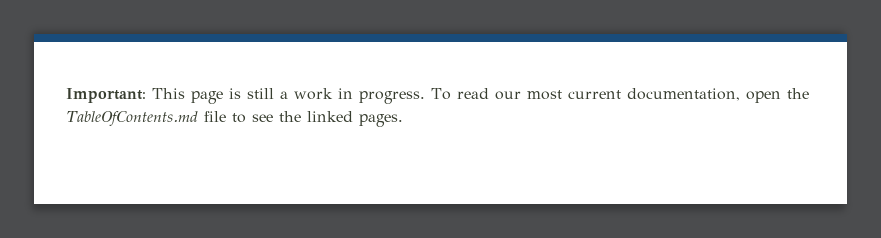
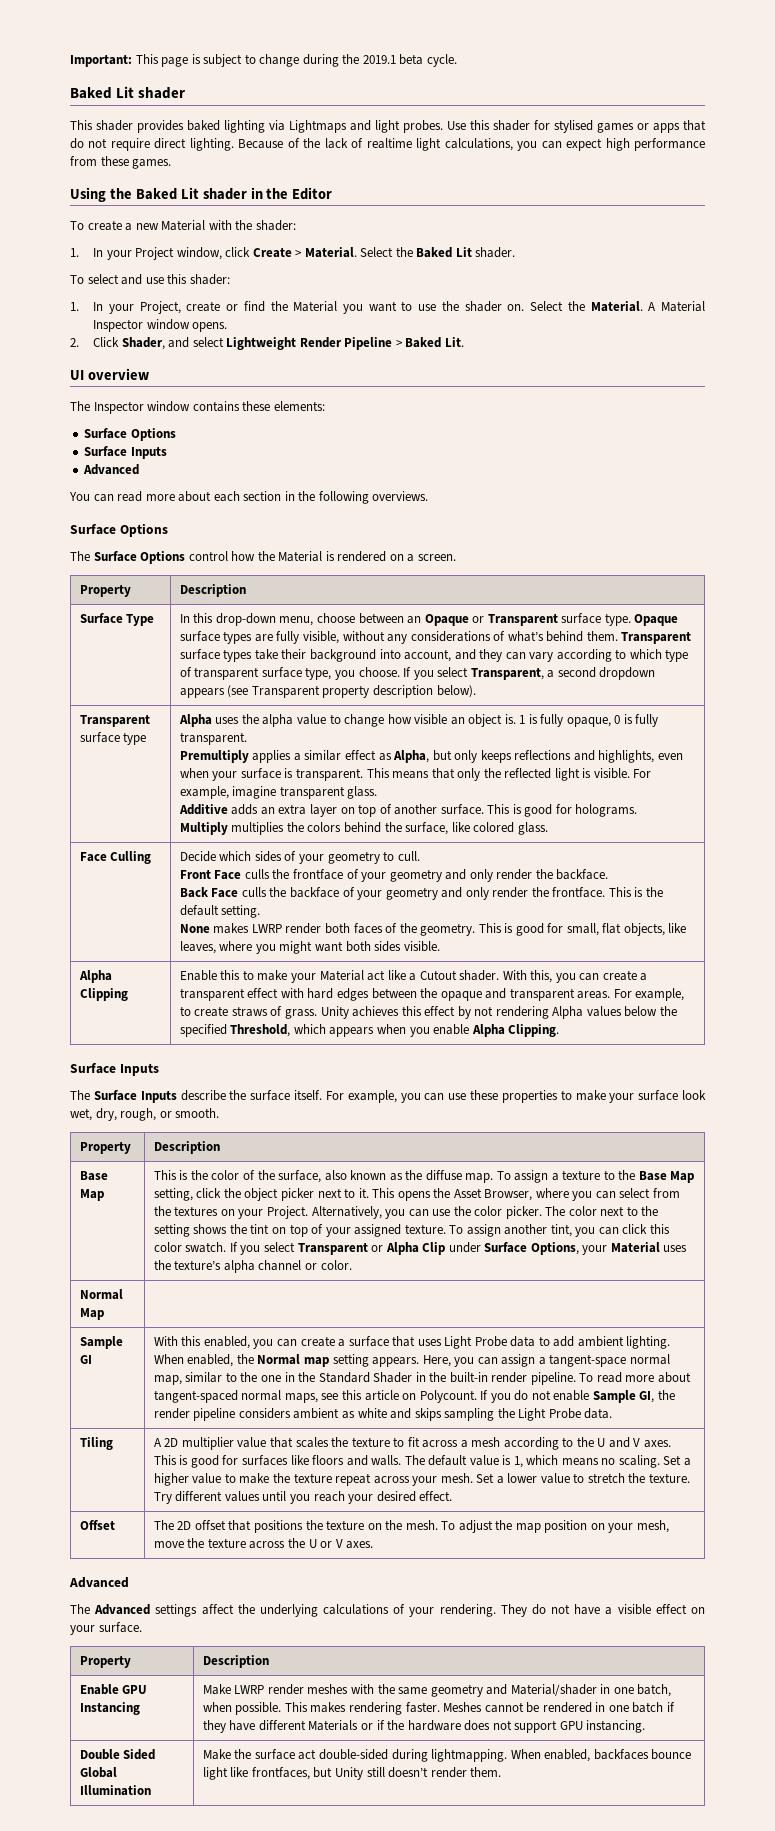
[247,88,809,104] [66,111,403,127] still a work in progress. To read our most current documentation, open the TableOfContents.md file to see the linked pages. -> [203,54,457,67] [70,86,186,99] [70,120,706,133] [70,138,706,151] [70,156,172,169] [70,187,333,202] [70,220,296,231] [70,247,516,260] [70,274,230,285] [70,301,705,314] [93,319,228,332] [70,337,464,350] [70,368,149,380] [70,401,325,414] [84,428,176,441] [84,446,167,459] [83,464,140,475] [69,491,429,504] [70,523,168,537] [70,551,456,564] [79,585,131,597] [179,584,246,597] [79,613,155,626] [179,613,679,626] [179,631,692,644] [179,649,689,662] [179,667,656,680] [179,685,476,698] [79,715,150,727] [79,732,147,745] [178,714,659,727] [179,732,247,745] [179,750,683,763] [179,768,652,781] [179,786,378,799] [178,804,638,817] [179,822,548,835] [79,851,152,864] [179,851,420,864] [179,869,609,882] [179,887,663,900] [179,905,261,918] [179,923,687,936] [179,941,440,954] [78,970,112,983] [79,988,128,1001] [179,970,648,983] [179,988,685,1001] [179,1006,677,1019] [179,1024,560,1037] [70,1063,159,1076] [70,1090,706,1103] [70,1108,220,1121] [79,1142,131,1154] [153,1141,220,1154] [79,1171,108,1181] [79,1189,104,1201] [153,1170,695,1183] [153,1188,680,1201] [153,1206,659,1219] [153,1224,670,1237] [153,1242,688,1255] [153,1260,352,1273] [79,1289,123,1300] [79,1308,104,1320] [79,1336,123,1349] [79,1355,92,1364] [153,1336,671,1349] [153,1354,670,1367] [153,1372,691,1385] [153,1390,675,1403] [153,1408,613,1421] [79,1437,113,1450] [153,1437,671,1450] [153,1455,691,1468] [153,1473,690,1486] [153,1491,453,1504] [79,1520,115,1530] [153,1520,669,1533] [153,1538,374,1549] [69,1577,129,1588] [70,1604,705,1617] [70,1622,142,1635] [79,1656,131,1668] [202,1655,269,1668] [79,1684,148,1695] [79,1702,140,1715] [202,1684,672,1697] [202,1702,675,1715] [202,1720,646,1733] [79,1749,156,1760] [79,1767,117,1778] [79,1785,151,1796] [202,1749,692,1762] [202,1767,502,1780] subject to change during the 2019.1 beta cycle. // Baked Lit shader // This shader provides baked lighting via Lightmaps and light probes. Use this shader for stylised games or apps that do not require direct lighting. Because of the lack of realtime light calculations, you can expect high performance from these games. // Using the Baked Lit shader in the Editor // To create a new Material with the shader: // 1. In your Project window, click Create > Material. Select the Baked Lit shader. // To select and use this shader: // 1. In your Project, create or find the Material you want to use the shader on. Select the Material. A Material Inspector window opens. // 2. Click Shader, and select Lightweight Render Pipeline > Baked Lit. // UI overview // The Inspector window contains these elements: // Surface Options // Surface Inputs // Advanced // You can read more about each section in the following overviews. // Surface Options // The Surface Options control how the Material is rendered on a screen. // Property | Description // Surface Type | In this drop-down menu, choose between an Opaque or Transparent surface type. Opaque surface types are fully visible, without any considerations of what’s behind them. Transparent surface types take their background into account, and they can vary according to which type of transparent surface type, you choose. If you select Transparent, a second dropdown appears (see Transparent property description below). // Transparent surface type | Alpha uses the alpha value to change how visible an object is. 1 is fully opaque, 0 is fully transparent. // Premultiply applies a similar effect as Alpha, but only keeps reflections and highlights, even when your surface is transparent. This means that only the reflected light is visible. For example, imagine transparent glass. // Additive adds an extra layer on top of another surface. This is good for holograms. // Multiply multiplies the colors behind the surface, like colored glass. // Face Culling | Decide which sides of your geometry to cull. // Front Face culls the frontface of your geometry and only render the backface. // Back Face culls the backface of your geometry and only render the frontface. This is the default setting. // None makes LWRP render both faces of the geometry. This is good for small, flat objects, like leaves, where you might want both sides visible. // Alpha Clipping | Enable this to make your Material act like a Cutout shader. With this, you can create a transparent effect with hard edges between the opaque and transparent areas. For example, to create straws of grass. Unity achieves this effect by not rendering Alpha values below the specified Threshold, which appears when you enable Alpha Clipping. // Surface Inputs // The Surface Inputs describe the surface itself. For example, you can use these properties to make your surface look wet, dry, rough, or smooth. // Property | Description // Base Map | This is the color of the surface, also known as the diffuse map. To assign a texture to the Base Map setting, click the object picker next to it. This opens the Asset Browser, where you can select from the textures on your Project. Alternatively, you can use the color picker. The color next to the setting shows the tint on top of your assigned texture. To assign another tint, you can click this color swatch. If you select Transparent or Alpha Clip under Surface Options, your Material uses the texture’s alpha channel or color. // Normal Map | // Sample GI | With this enabled, you can create a surface that uses Light Probe data to add ambient lighting. When enabled, the Normal map setting appears. Here, you can assign a tangent-space normal map, similar to the one in the Standard Shader in the built-in render pipeline. To read more about tangent-spaced normal maps, see this article on Polycount. If you do not enable Sample GI, the render pipeline considers ambient as white and skips sampling the Light Probe data. // Tiling | A 2D multiplier value that scales the texture to fit across a mesh according to the U and V axes. This is good for surfaces like floors and walls. The default value is 1, which means no scaling. Set a higher value to make the texture repeat across your mesh. Set a lower value to stretch the texture. Try different values until you reach your desired effect. // Offset | The 2D offset that positions the texture on the mesh. To adjust the map position on your mesh, move the texture across the U or V axes. // Advanced // The Advanced settings affect the underlying calculations of your rendering. They do not have a visible effect on your surface. // Property | Description // Enable GPU Instancing | Make LWRP render meshes with the same geometry and Material/shader in one batch, when possible. This makes rendering faster. Meshes cannot be rendered in one batch if they have different Materials or if the hardware does not support GPU instancing. // Double Sided Global Illumination | Make the surface act double-sided during lightmapping. When enabled, backfaces bounce light like frontfaces, but Unity still doesn’t render them.

